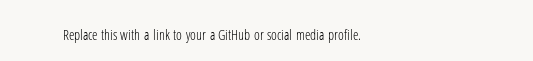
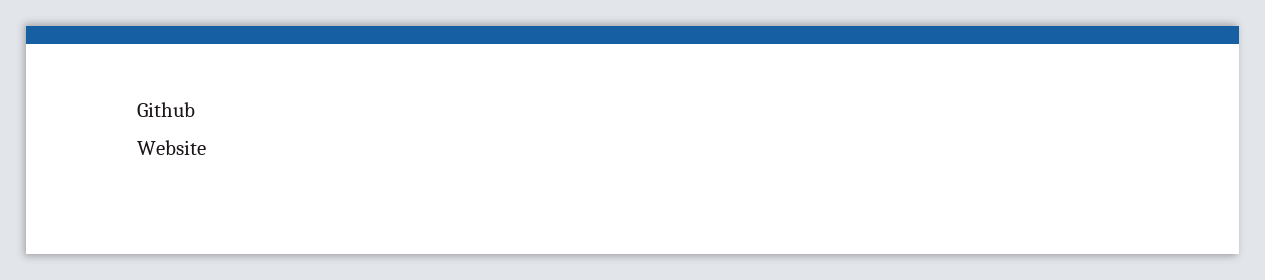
[63,29,361,43] Replace this with a link to your a GitHub or social media profile. -> [137,102,195,117] [137,140,206,155] Github // Website

